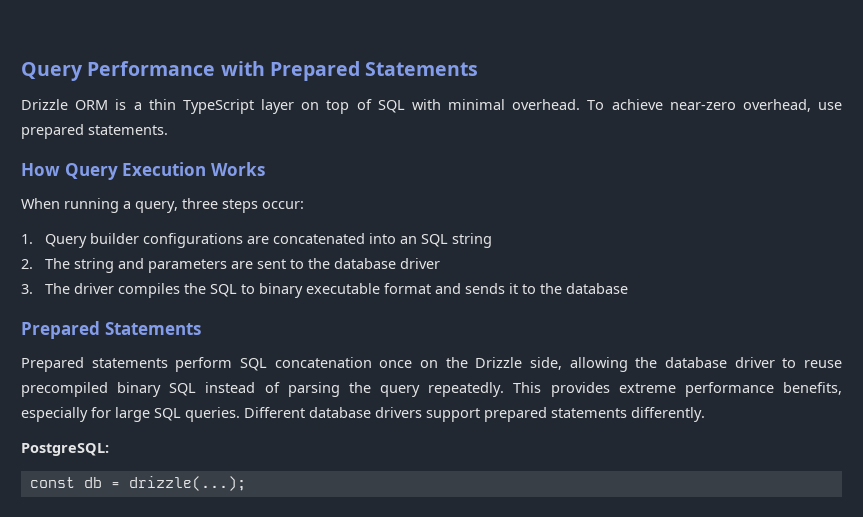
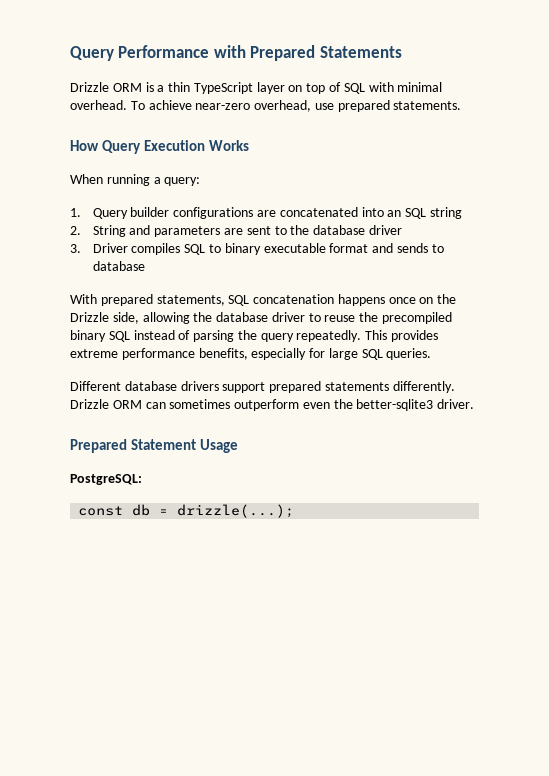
[135,198,304,213] query, three steps occur: -> [164,177,201,186] query:
[44,258,114,273] The string -> [92,225,126,237] String
[44,283,206,298] The driver compiles the -> [92,243,181,255] Driver compiles
[508,283,628,294] [21,321,201,339] [21,357,233,372] it to the database // Prepared Statements // Prepared statements perform -> [431,244,444,253] [92,261,145,271] [70,294,225,306] to database // With prepared statements,
(372, 362) none -> [337,294,385,306] happens
(842, 364) none -> [359,312,379,322] the
(240, 414) none -> (432, 354) //
(705, 414) none -> [70,399,475,411] [70,439,239,453] Drizzle ORM can sometimes outperform even the better-sqlite3 driver. // Prepared Statement Usage

